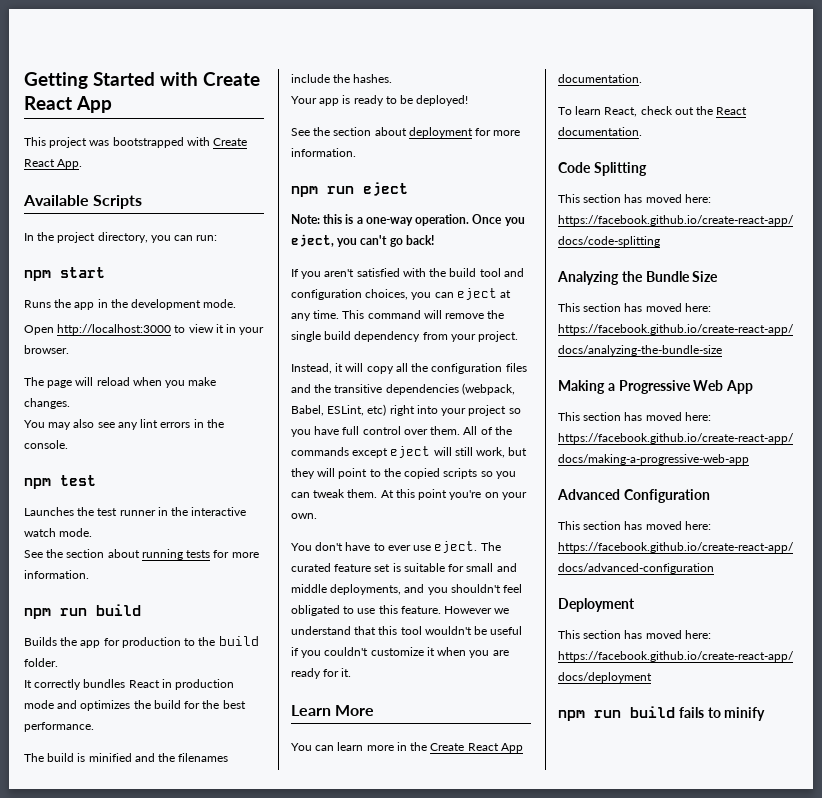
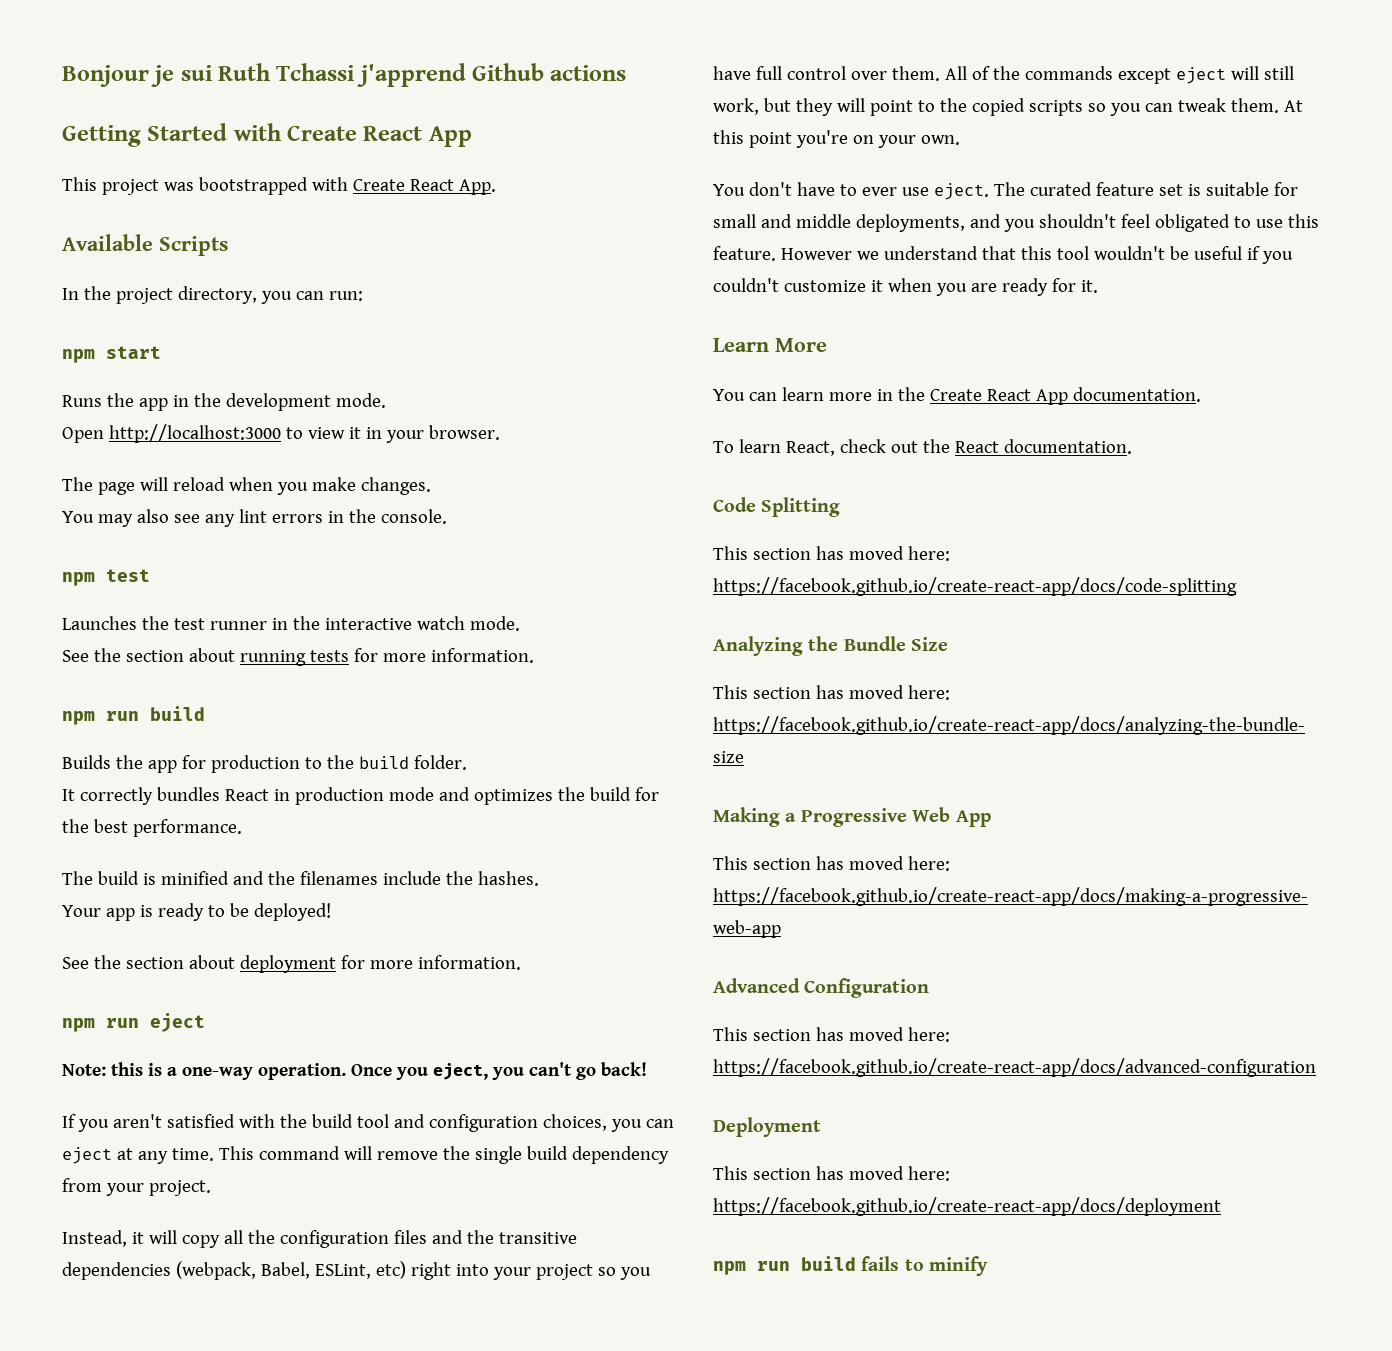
(24, 80) none -> [62,63,627,87] Bonjour je sui Ruth Tchassi j'apprend Github actions //

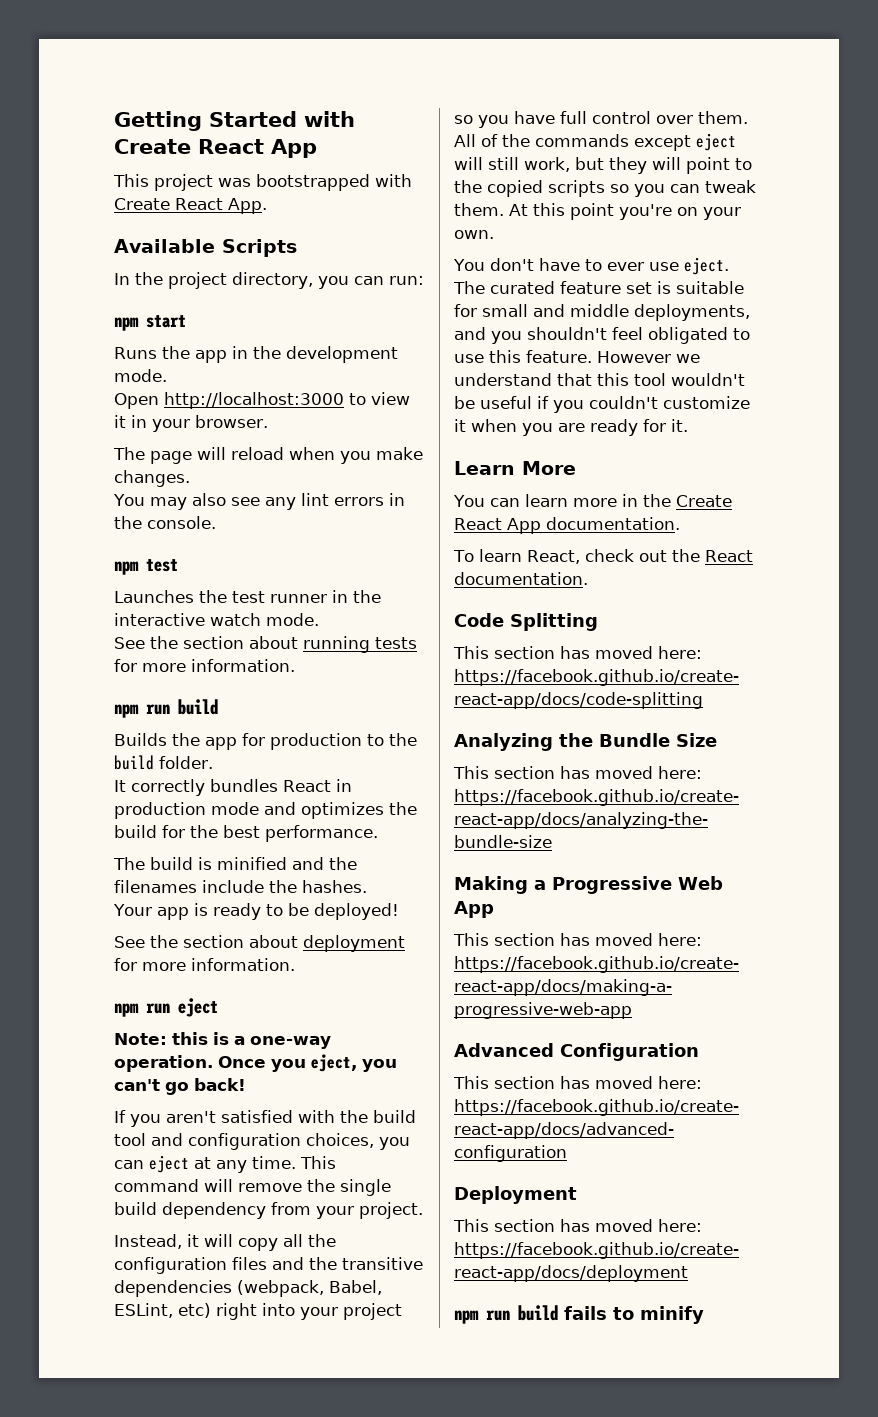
[62,63,627,87] Bonjour je sui Ruth Tchassi j'apprend Github actions // -> (114, 121) none

